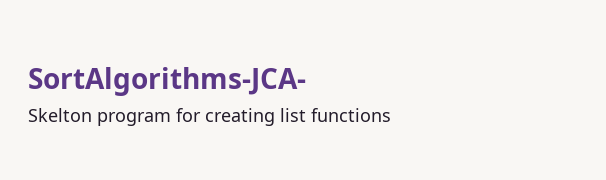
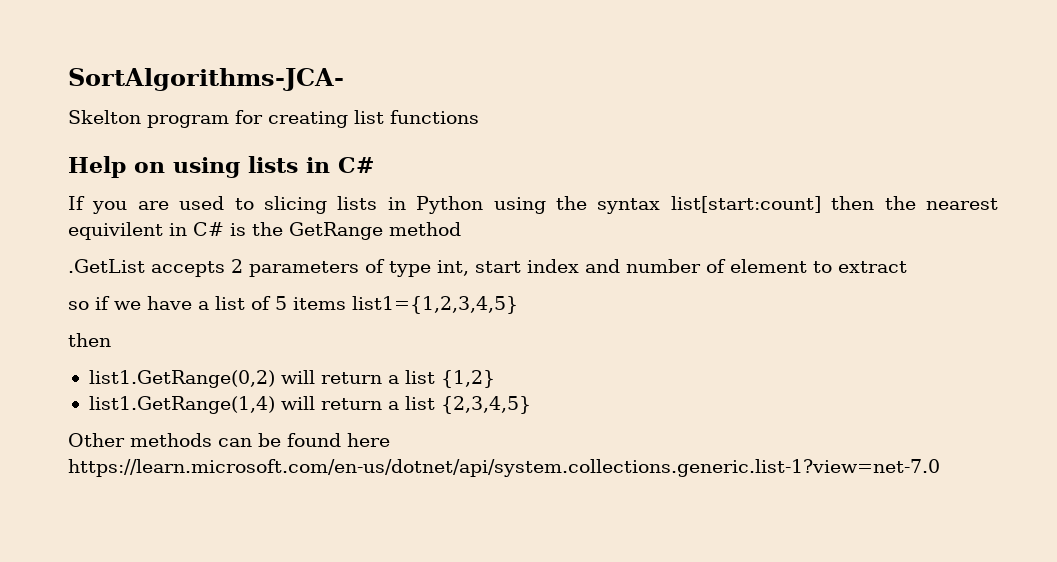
(391, 115) none -> [68,156,374,178] [68,196,998,214] [68,222,461,240] [68,259,907,277] [68,296,518,314] [68,333,111,347] [88,370,495,388] [88,396,531,414] [68,433,390,447] [68,459,940,477] // Help on using lists in C# // If you are used to slicing lists in Python using the syntax list[start:count] then the nearest equivilent in C# is the GetRange method // .GetList accepts 2 parameters of type int, start index and number of element to extract // so if we have a list of 5 items list1={1,2,3,4,5} // then // list1.GetRange(0,2) will return a list {1,2} // list1.GetRange(1,4) will return a list {2,3,4,5} // Other methods can be found here https://learn.microsoft.com/en-us/dotnet/api/system.collections.generic.list-1?view=net-7.0

